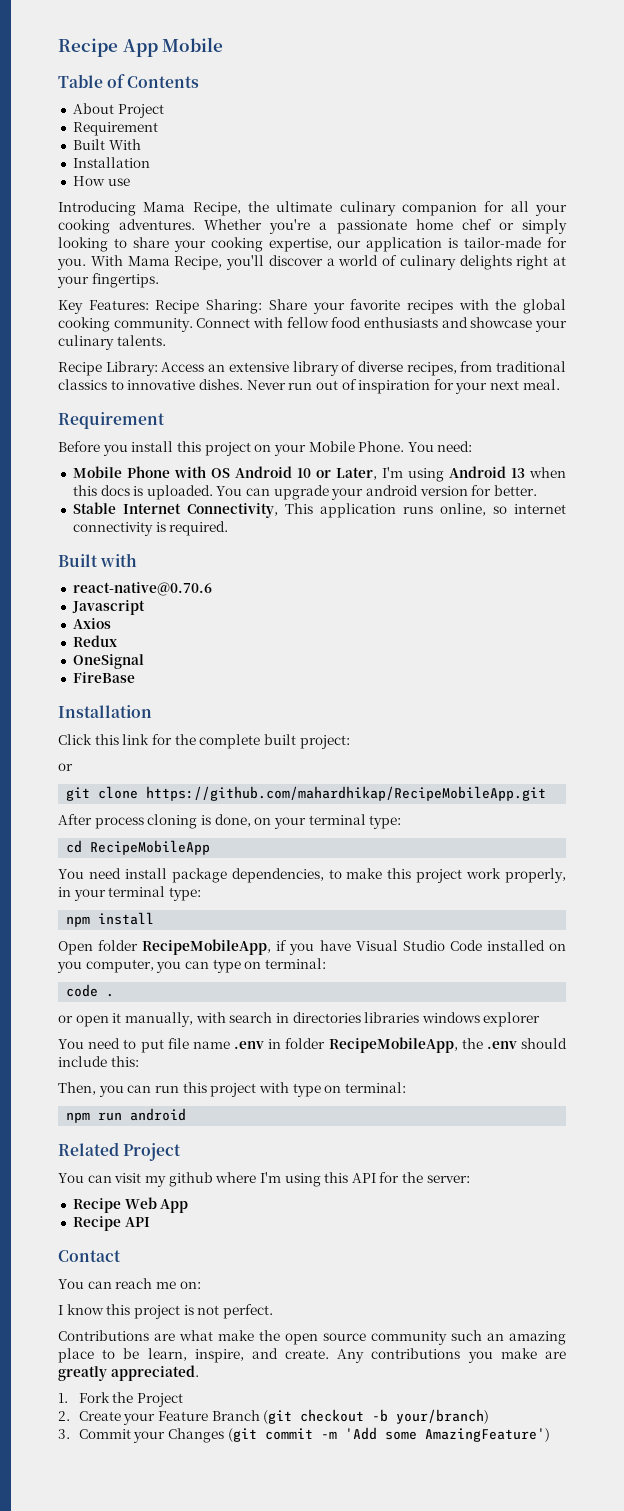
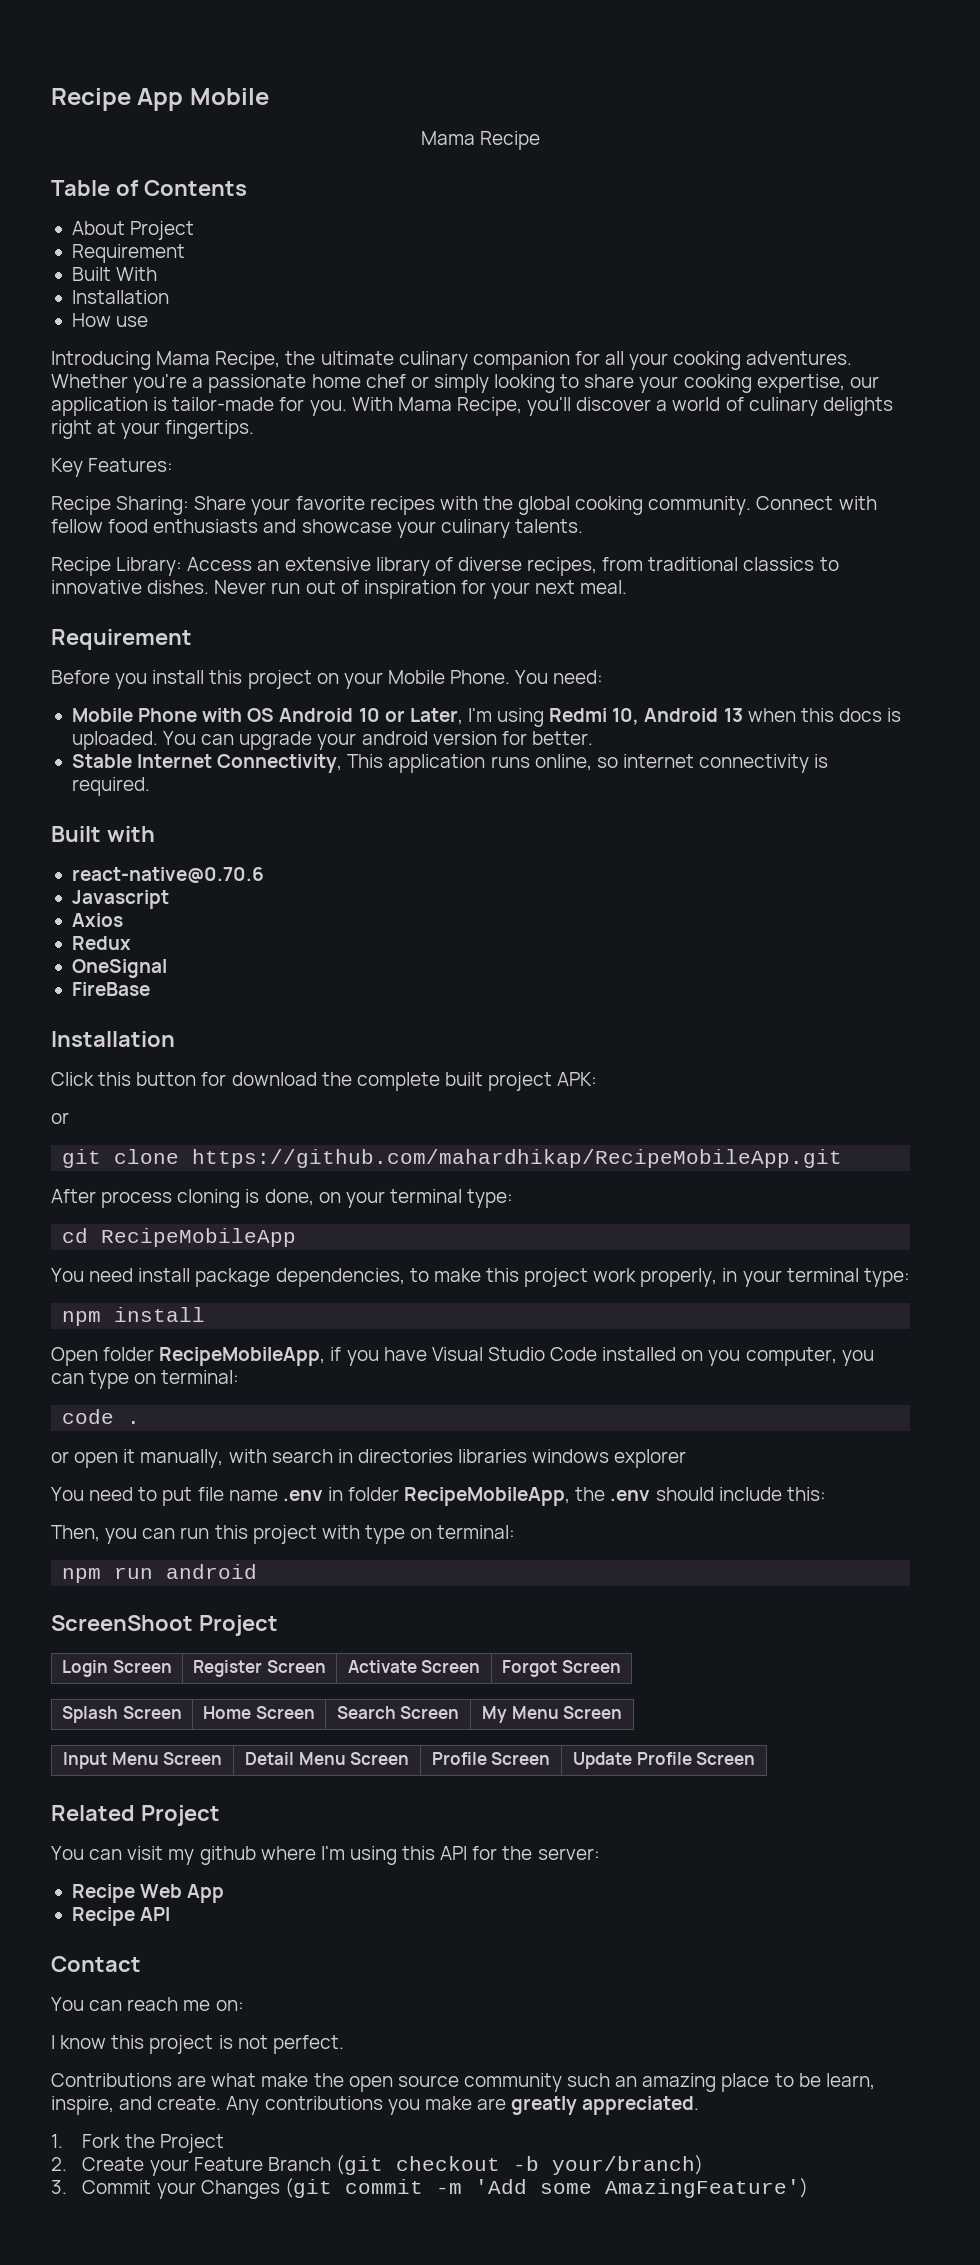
(224, 44) none -> [420,131,541,150] // Mama Recipe
(149, 305) none -> (174, 465) //
(444, 475) none -> [549,708,640,725] Redmi 10,
[122,734,172,745] link for -> [136,1072,317,1086] button for download
[299,735,350,749] project: -> [488,1072,598,1091] project APK:
(187, 1114) none -> [51,1615,278,1636] [62,1660,172,1677] [193,1660,326,1677] [347,1660,481,1673] [502,1660,621,1677] [62,1706,182,1723] [203,1706,315,1719] [336,1706,460,1719] [481,1706,623,1723] [62,1752,223,1769] [244,1752,410,1765] [431,1752,551,1765] [572,1752,756,1769] // ScreenShoot Project // Login Screen | Register Screen | Activate Screen | Forgot Screen // Splash Screen | Home Screen | Search Screen | My Menu Screen // Input Menu Screen | Detail Menu Screen | Profile Screen | Update Profile Screen

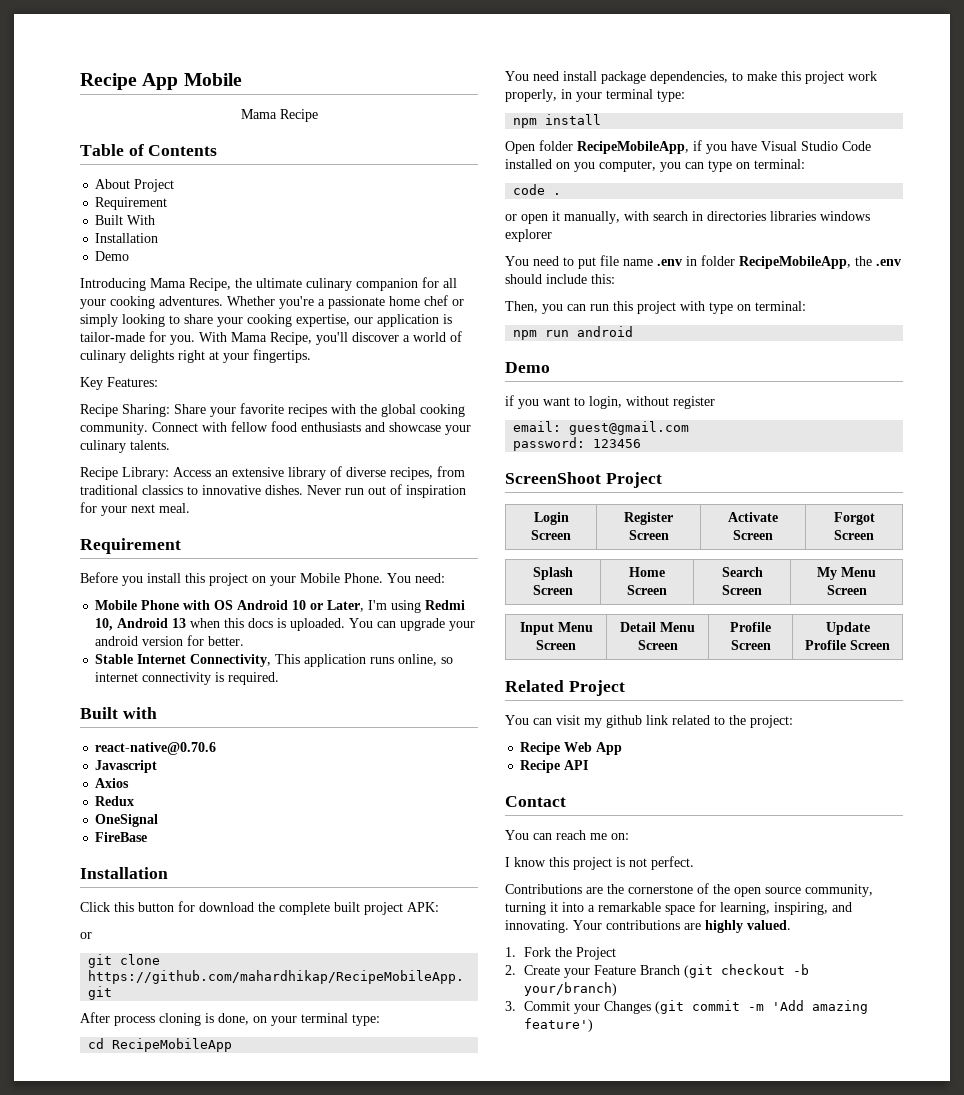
[71,313,149,327] How use -> [95,251,130,261] Demo
(258, 1571) none -> [505,362,550,373] [505,395,715,409] [513,421,690,435] [513,437,642,451] // Demo // if you want to login, without register // email: guest@gmail.com // password: 123456
[260,1846,600,1865] where I'm using this API for the server: -> [646,715,793,728] link related to the project:
[211,2073,875,2092] [51,2096,700,2115] what make the open source community such an amazing place to be learn, inspire, and create. Any contributions you make are greatly appreciated. -> [607,883,873,897] [505,901,852,915] [505,920,791,933] the cornerstone of the open source community, turning it into a remarkable space for learning, inspiring, and innovating. Your contributions are highly valued.
[539,2178,808,2198] some AmazingFeature') -> [811,1000,868,1014] [523,1018,593,1032] amazing feature')

